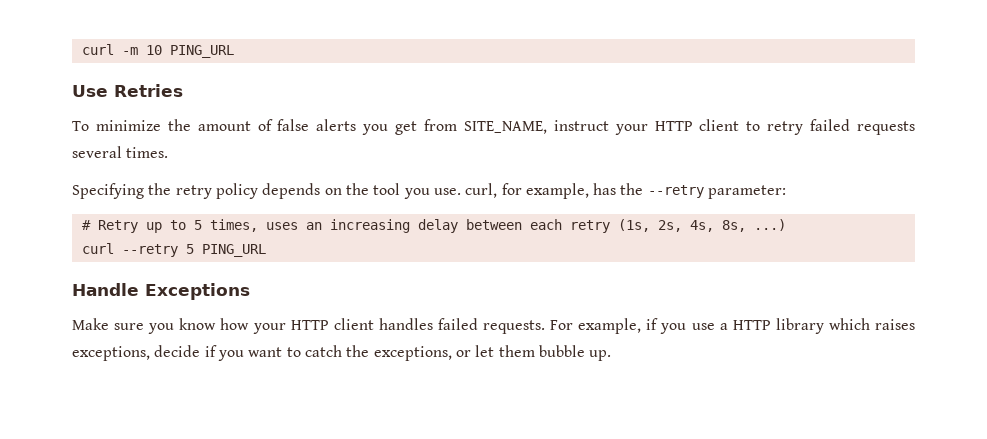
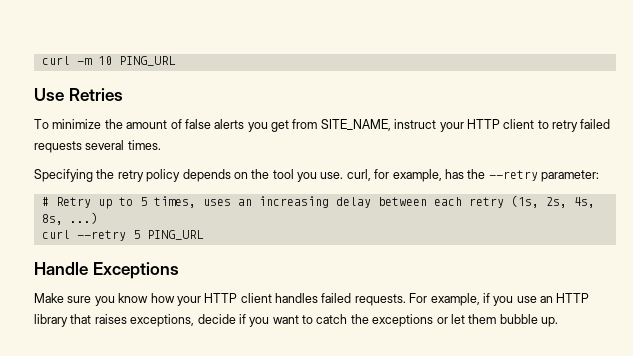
[719,323,728,330] a -> [540,296,553,303] an
[828,318,870,330] which -> [70,314,92,324] that
[373,346,452,361] exceptions, -> [372,314,434,327] exceptions

